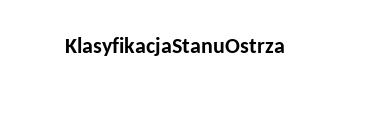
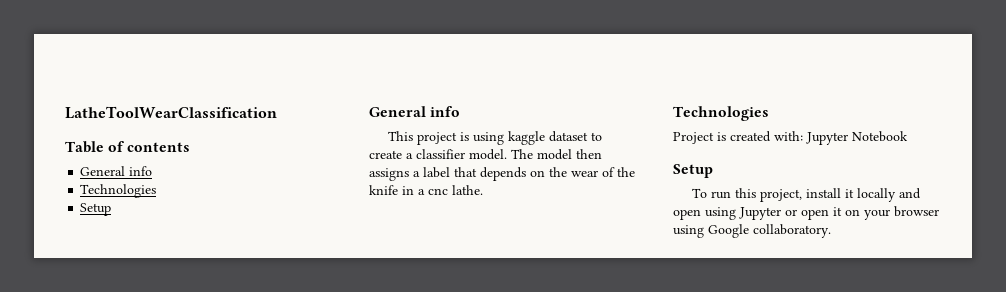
[65,37,285,56] KlasyfikacjaStanuOstrza -> [65,106,277,119] [65,141,191,153] [80,166,153,176] [80,184,157,198] [80,203,112,216] [369,106,461,117] [388,131,603,145] [369,149,602,160] [369,167,635,181] [369,185,483,195] [673,106,769,121] [673,131,908,145] [673,164,713,178] [692,188,922,202] [673,206,939,220] [673,224,831,238] LatheToolWearClassification // Table of contents // General info // Technologies // Setup // General info // This project is using kaggle dataset to create a classifier model. The model then assigns a label that depends on the wear of the knife in a cnc lathe. // Technologies // Project is created with: Jupyter Notebook // Setup // To run this project, install it locally and open using Jupyter or open it on your browser using Google collaboratory.

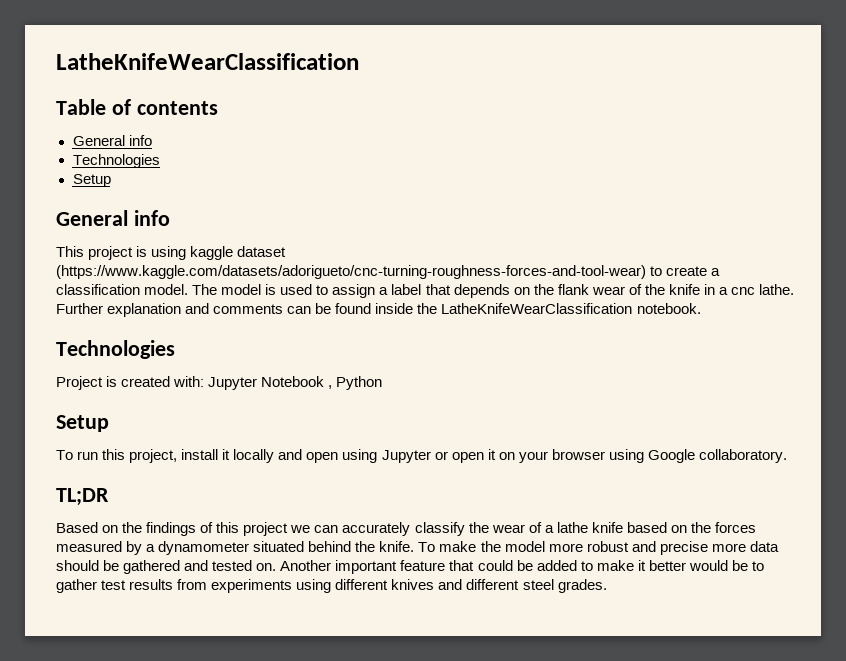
[65,106,277,119] LatheToolWearClassification -> [56,53,359,70] LatheKnifeWearClassification
(589, 136) none -> [56,265,646,279] (https://www.kaggle.com/datasets/adorigueto/cnc-turning-roughness-forces-and-tool-wear)
[416,149,465,159] classifier -> [56,284,140,295] classification
[576,149,602,159] [369,168,409,181] then assigns -> [265,284,376,298] is used to assign
(567, 172) none -> [557,284,589,295] flank
(483, 190) none -> [56,303,701,317] Further explanation and comments can be found inside the LatheKnifeWearClassification notebook.
(908, 136) none -> [328,376,383,390] , Python
(831, 231) none -> [56,488,109,506] [56,522,756,536] [56,541,779,555] [56,560,764,574] [56,579,607,593] // TL;DR // Based on the findings of this project we can accurately classify the wear of a lathe knife based on the forces measured by a dynamometer situated behind the knife. To make the model more robust and precise more data should be gathered and tested on. Another important feature that could be added to make it better would be to gather test results from experiments using different knives and different steel grades.

